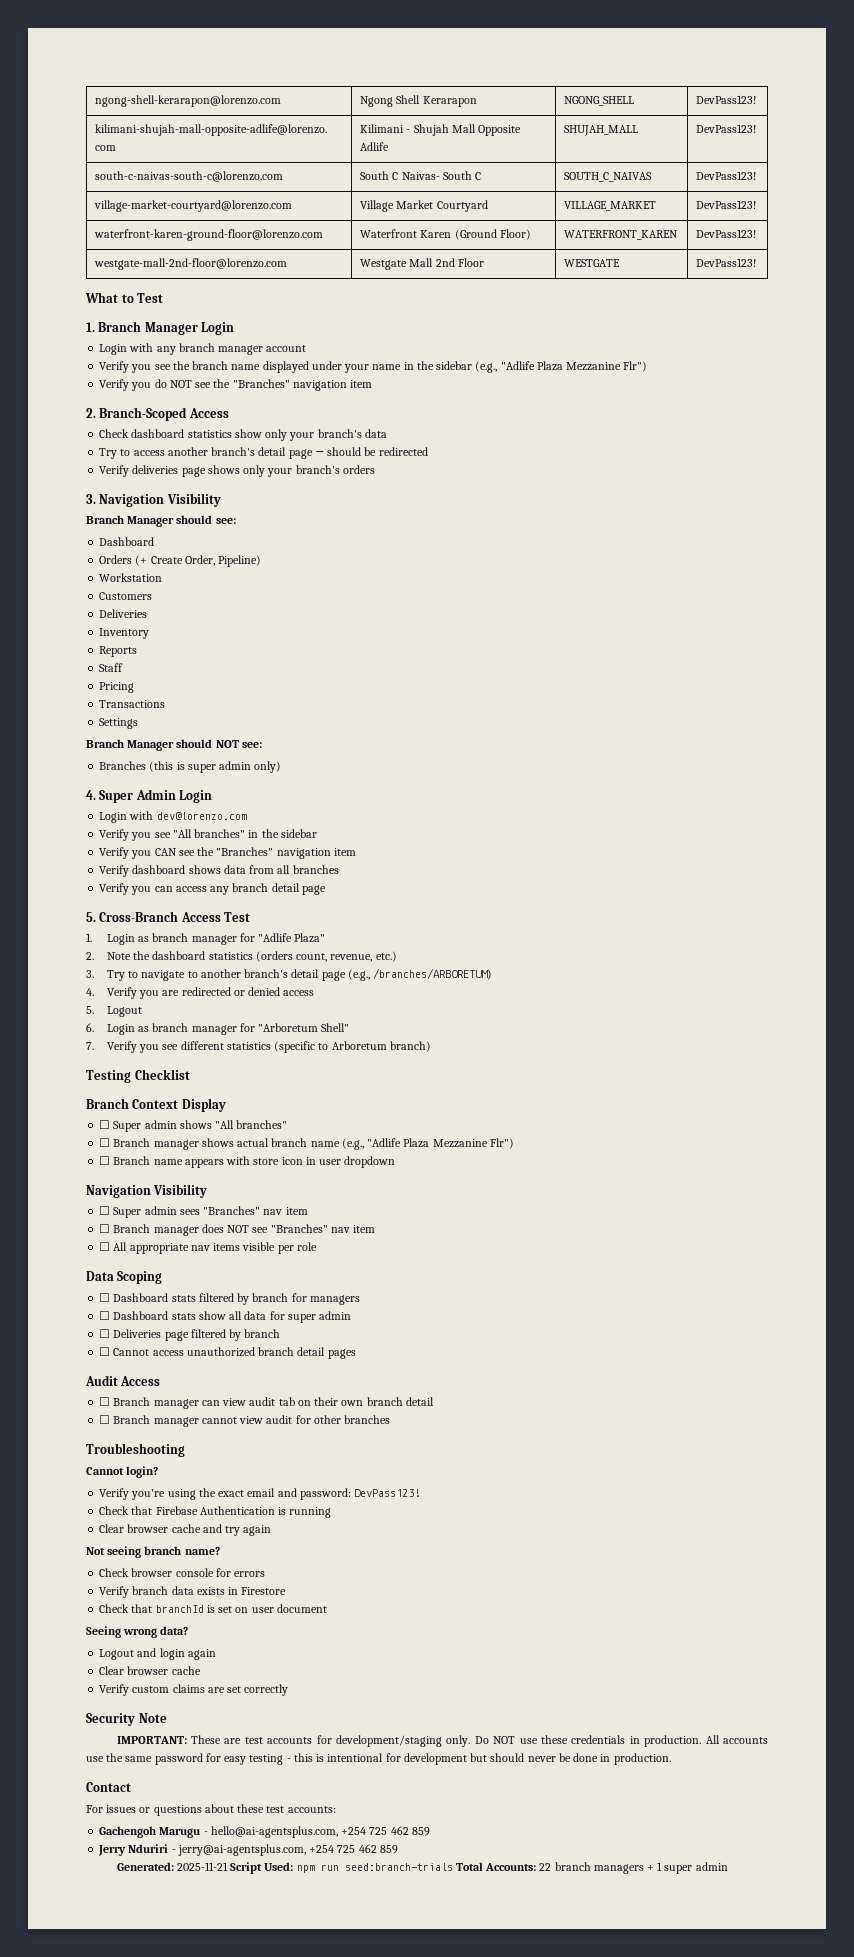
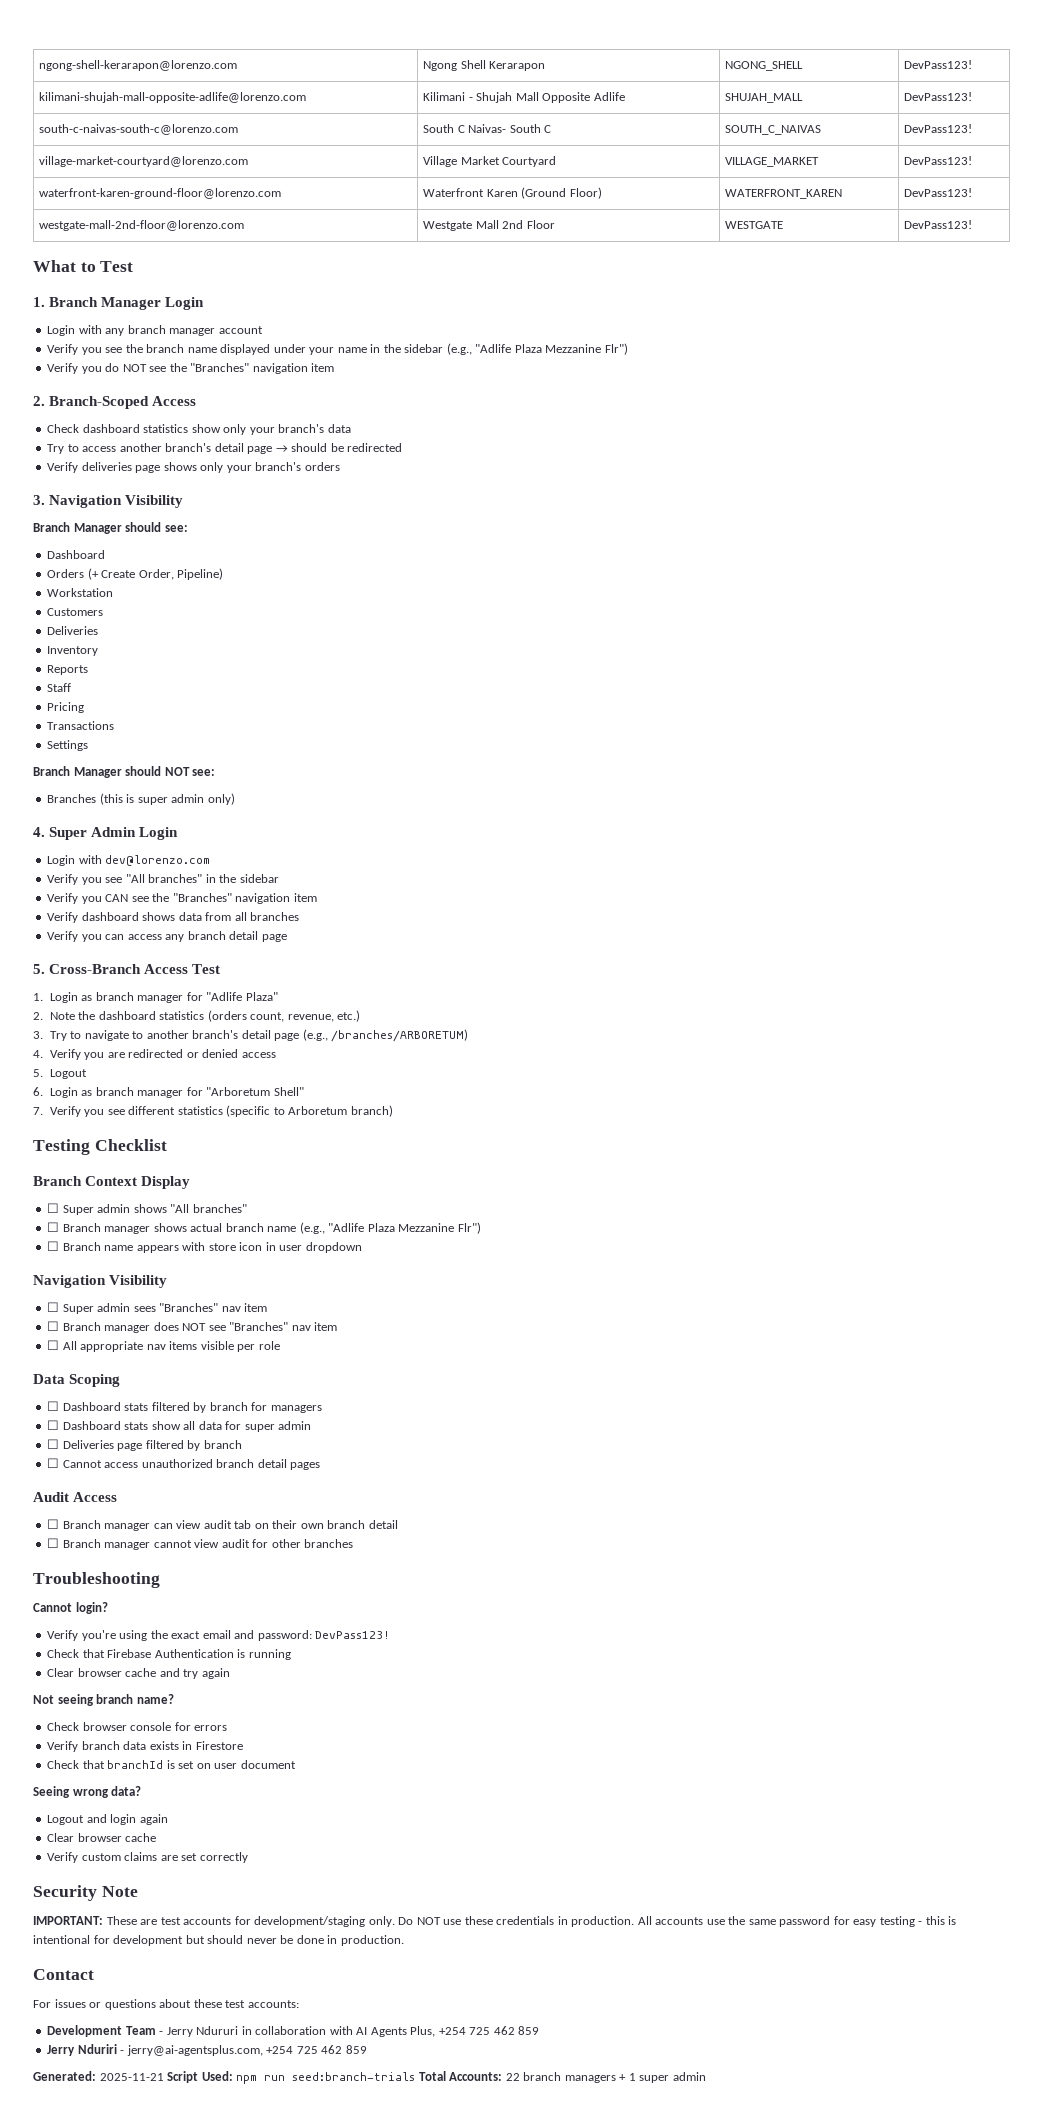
[99,1826,338,1838] Gachengoh Marugu - hello@ai-agentsplus.com, -> [47,2025,436,2037] Development Team - Jerry Ndururi in collaboration with AI Agents Plus,

